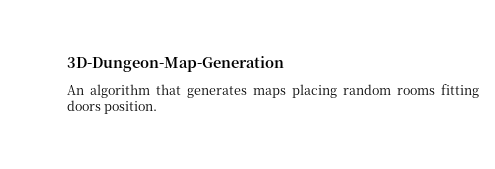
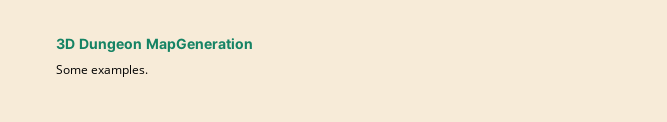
[67,56,284,72] [67,84,479,98] [67,100,158,114] 3D-Dungeon-Map-Generation // An algorithm that generates maps placing random rooms fitting doors position. -> [56,38,253,53] [56,65,149,77] 3D Dungeon MapGeneration // Some examples.

